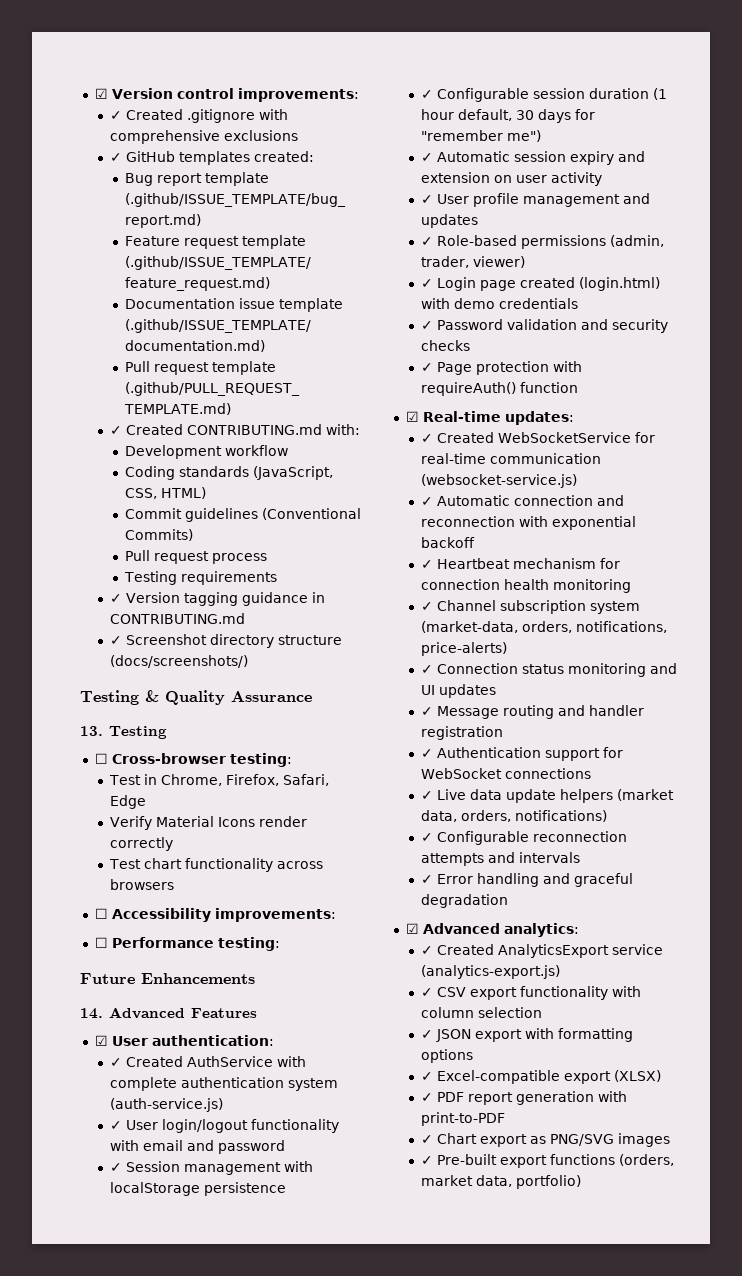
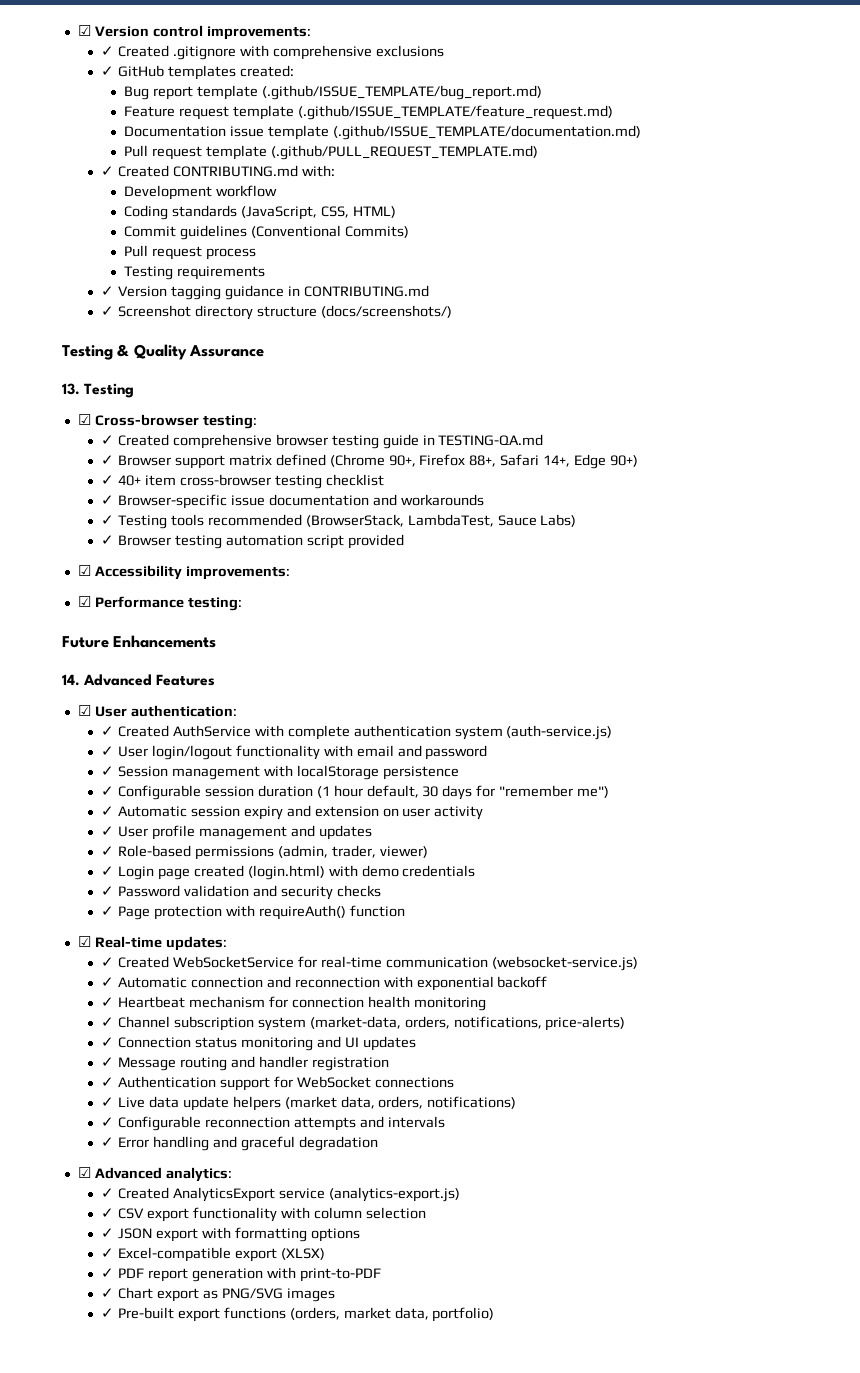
[94,753,108,764] ☐ -> [77,414,91,425] ☑
[108,774,329,786] [109,795,146,809] [109,816,307,830] [109,837,173,851] [108,858,323,872] [109,879,174,890] [94,908,108,919] Test in Chrome, Firefox, Safari, Edge // Verify Material Icons render correctly // Test chart functionality across browsers // ☐ -> [101,434,544,449] [101,454,639,469] [101,474,384,489] [101,494,484,509] [101,514,577,529] [101,534,404,549] [77,565,91,576] ✓ Created comprehensive browser testing guide in TESTING-QA.md // ✓ Browser support matrix defined (Chrome 90+, Firefox 88+, Safari 14+, Edge 90+) // ✓ 40+ item cross-browser testing checklist // ✓ Browser-specific issue documentation and workarounds // ✓ Testing tools recommended (BrowserStack, LambdaTest, Sauce Labs) // ✓ Browser testing automation script provided // ☑
[94,937,108,948] ☐ -> [77,596,91,607] ☑

